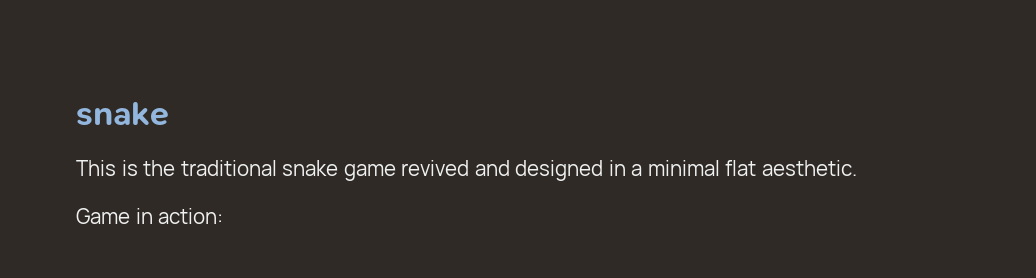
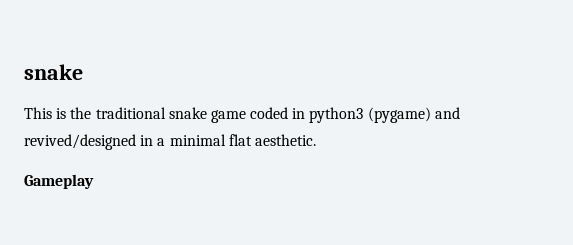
[401,160,604,181] revived and designed -> [250,107,460,123] [24,134,136,150] coded in python3 (pygame) and revived/designed
[76,208,224,224] Game in action: -> [24,174,94,189] Gameplay

